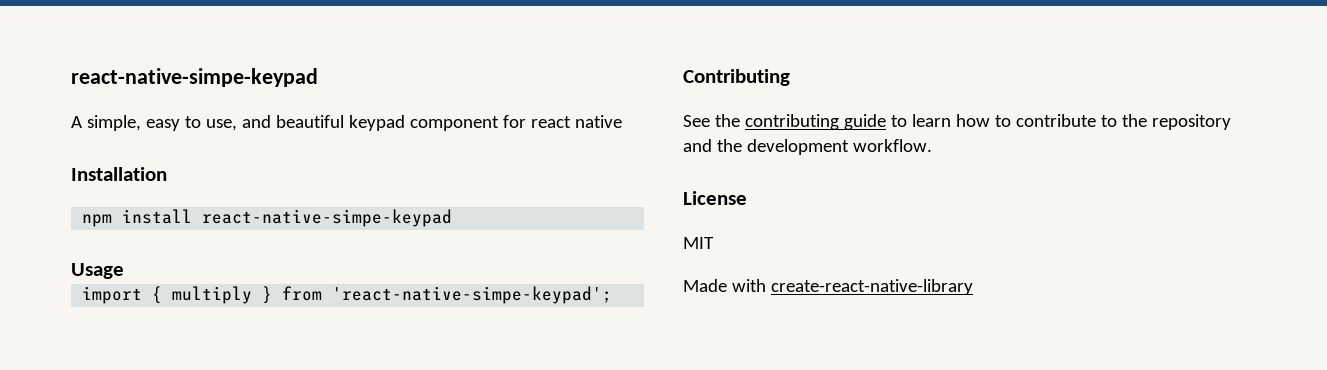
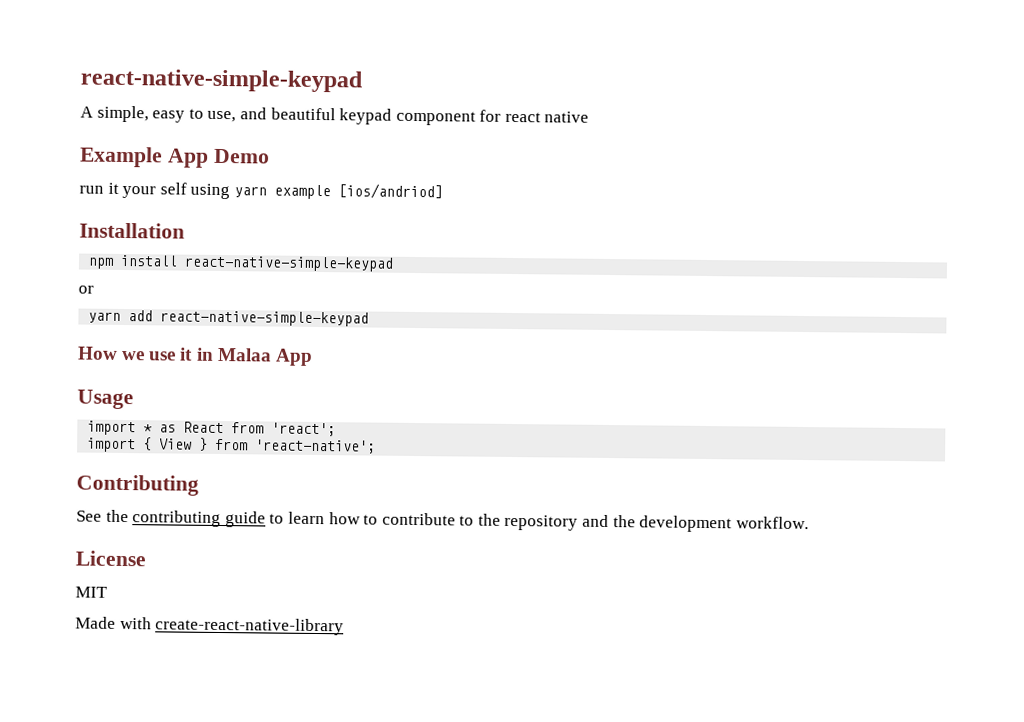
[71,68,318,87] react-native-simpe-keypad -> [80,68,363,93] react-native-simple-keypad
[71,167,167,181] [82,209,453,227] [71,263,124,279] Installation // npm install react-native-simpe-keypad // Usage -> [79,146,270,168] [79,182,443,200] [79,222,185,239] [88,254,395,272] [78,285,94,294] [88,310,370,327] [77,346,313,366] [77,389,134,410] [87,420,337,437] Example App Demo // run it your self using yarn example [ios/andriod] // Installation // npm install react-native-simple-keypad // or // yarn add react-native-simple-keypad // How we use it in Malaa App // Usage // import * as React from 'react';
[172,286,253,304] multiply -> [159,438,193,450] View
[332,286,613,304] 'react-native-simpe-keypad'; -> [255,439,377,454] 'react-native';

